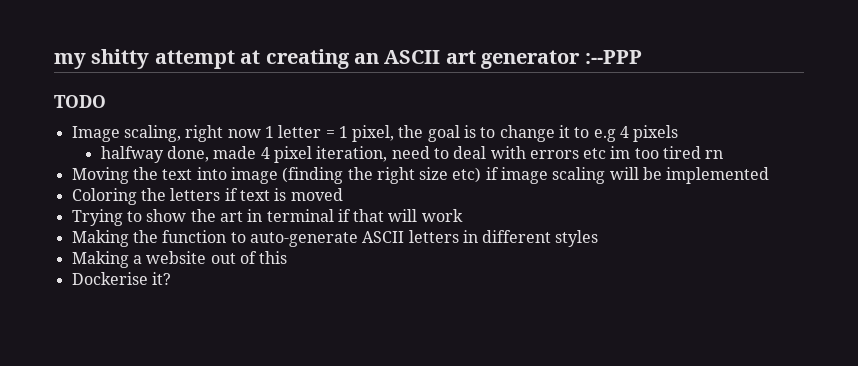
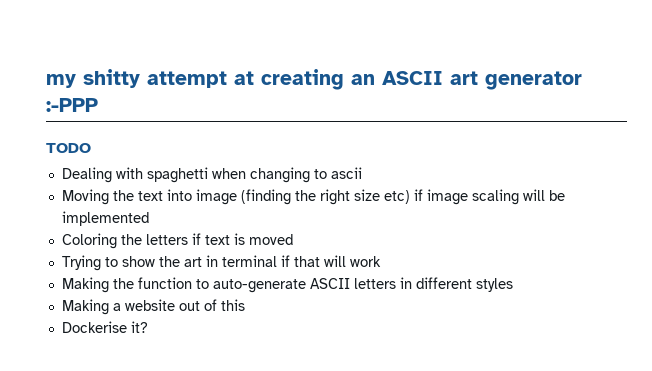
[584,50,642,64] :--PPP -> [46,98,98,112] :-PPP
[71,125,679,142] [100,146,724,163] Image scaling, right now 1 letter = 1 pixel, the goal is to change it to e.g 4 pixels // halfway done, made 4 pixel iteration, need to deal with errors etc im too tired rn -> [61,167,362,183] Dealing with spaghetti when changing to ascii

